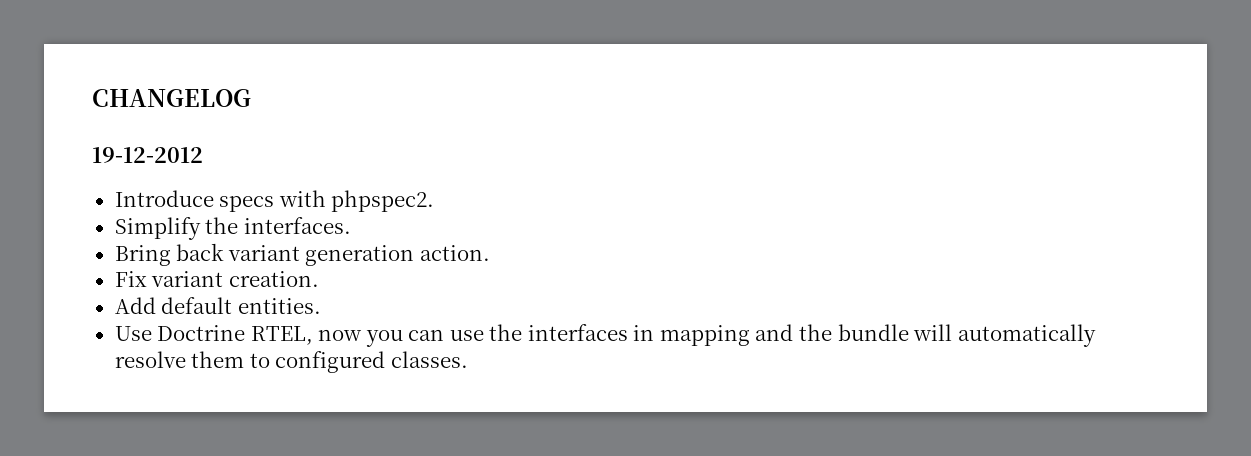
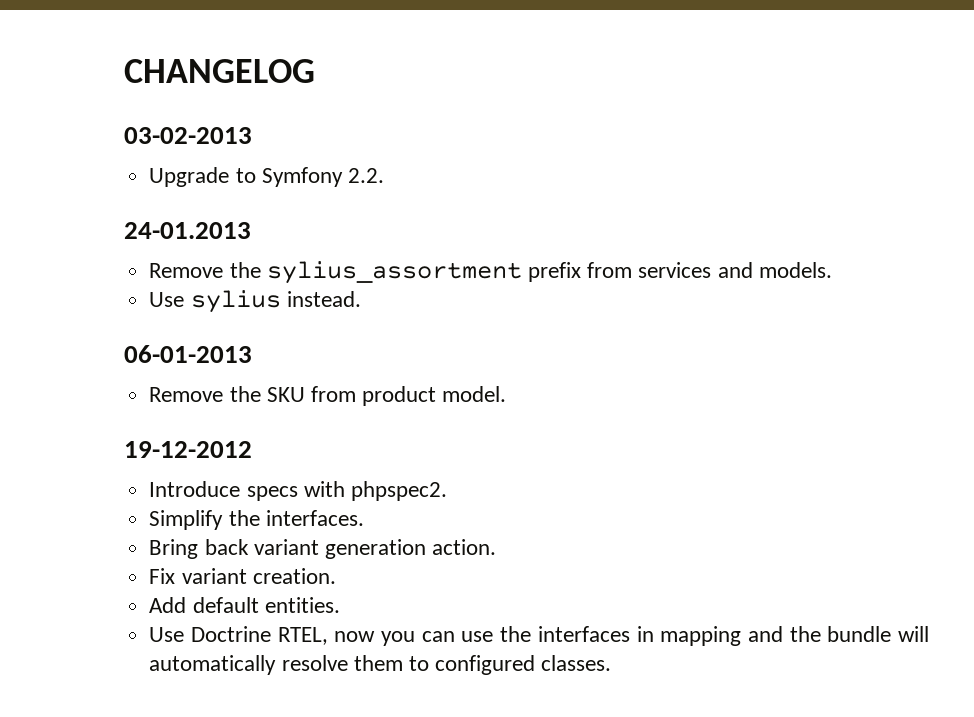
(251, 98) none -> [124,127,252,144] [149,167,384,187] [124,222,251,239] [149,261,832,284] [149,290,361,313] [124,345,252,363] [149,386,507,406] // 03-02-2013 // Upgrade to Symfony 2.2. // 24-01.2013 // Remove the sylius_assortment prefix from services and models. // Use sylius instead. // 06-01-2013 // Remove the SKU from product model.

